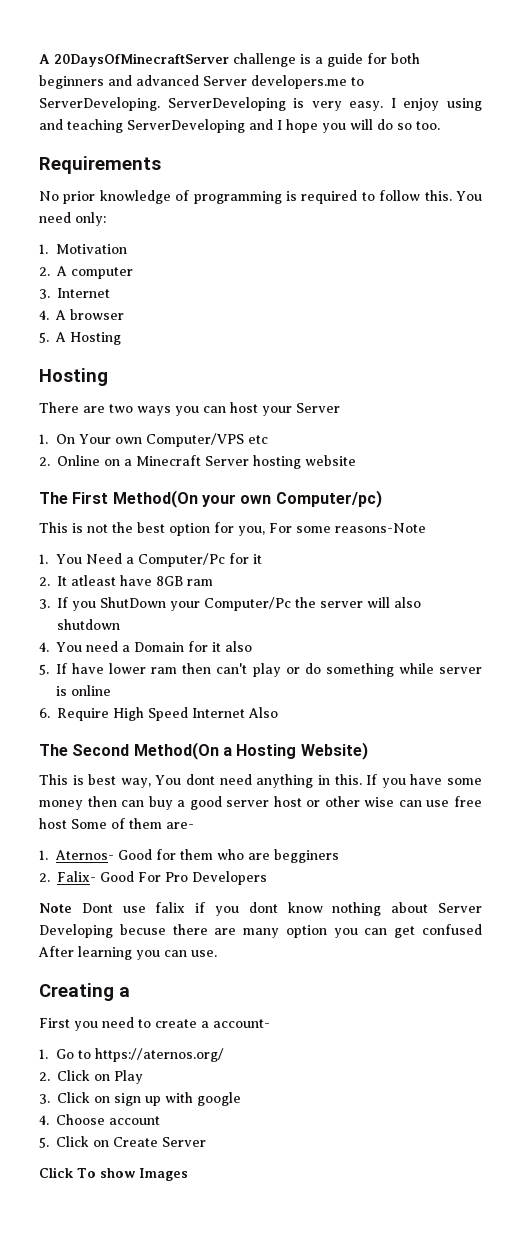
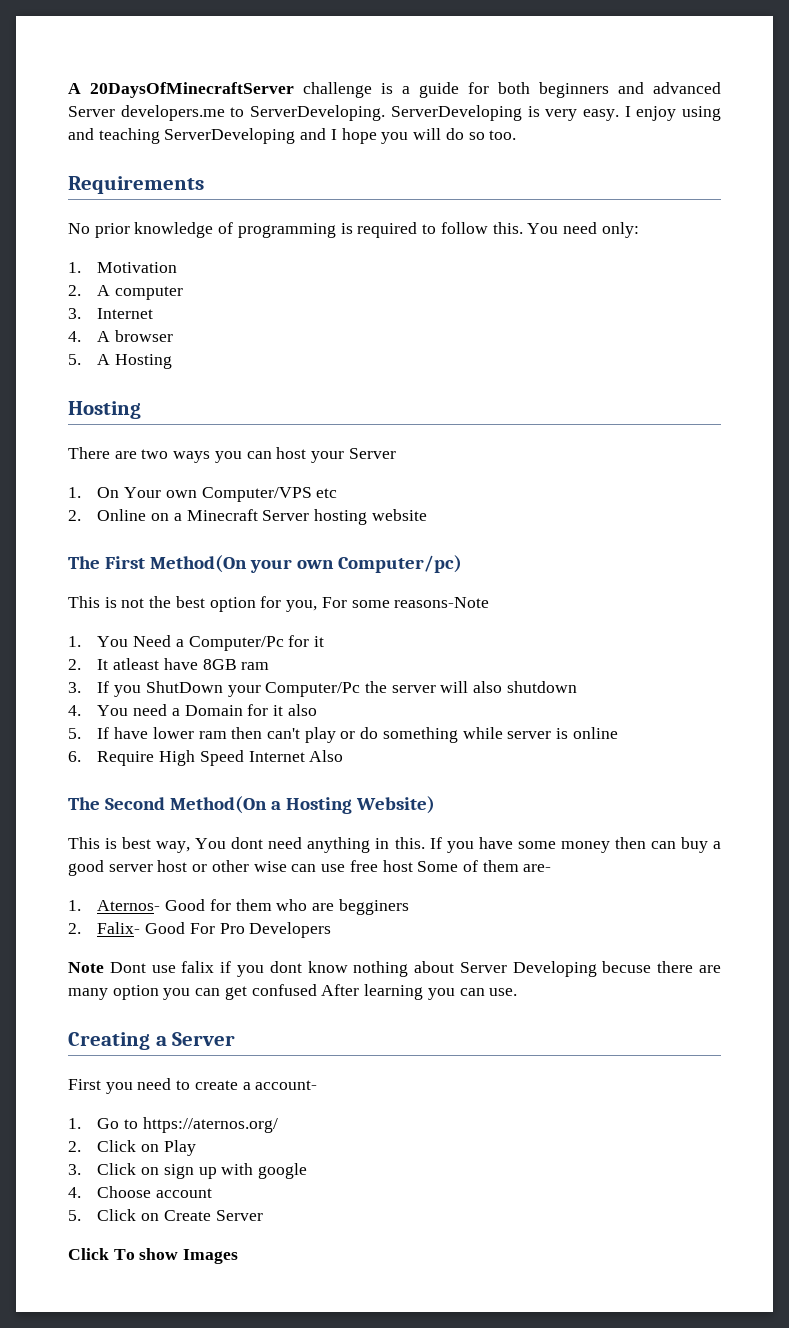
(130, 992) none -> [172,1032,236,1046] Server

